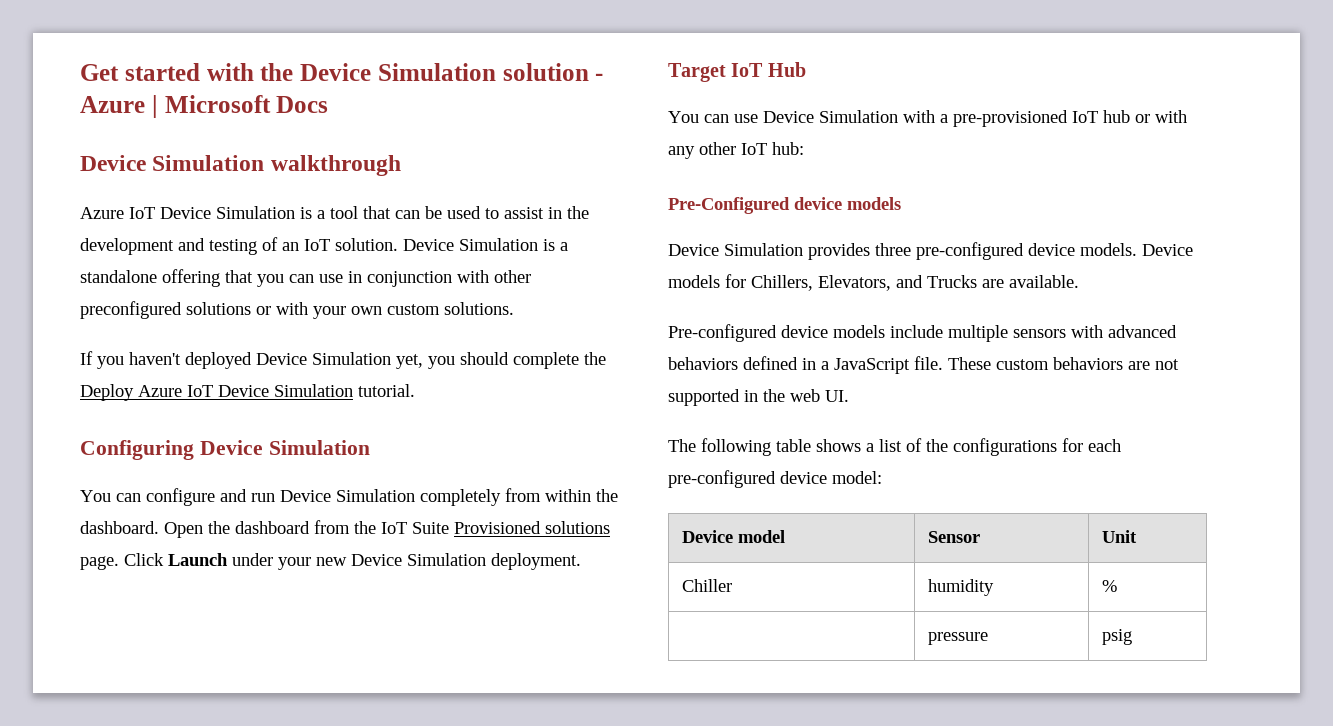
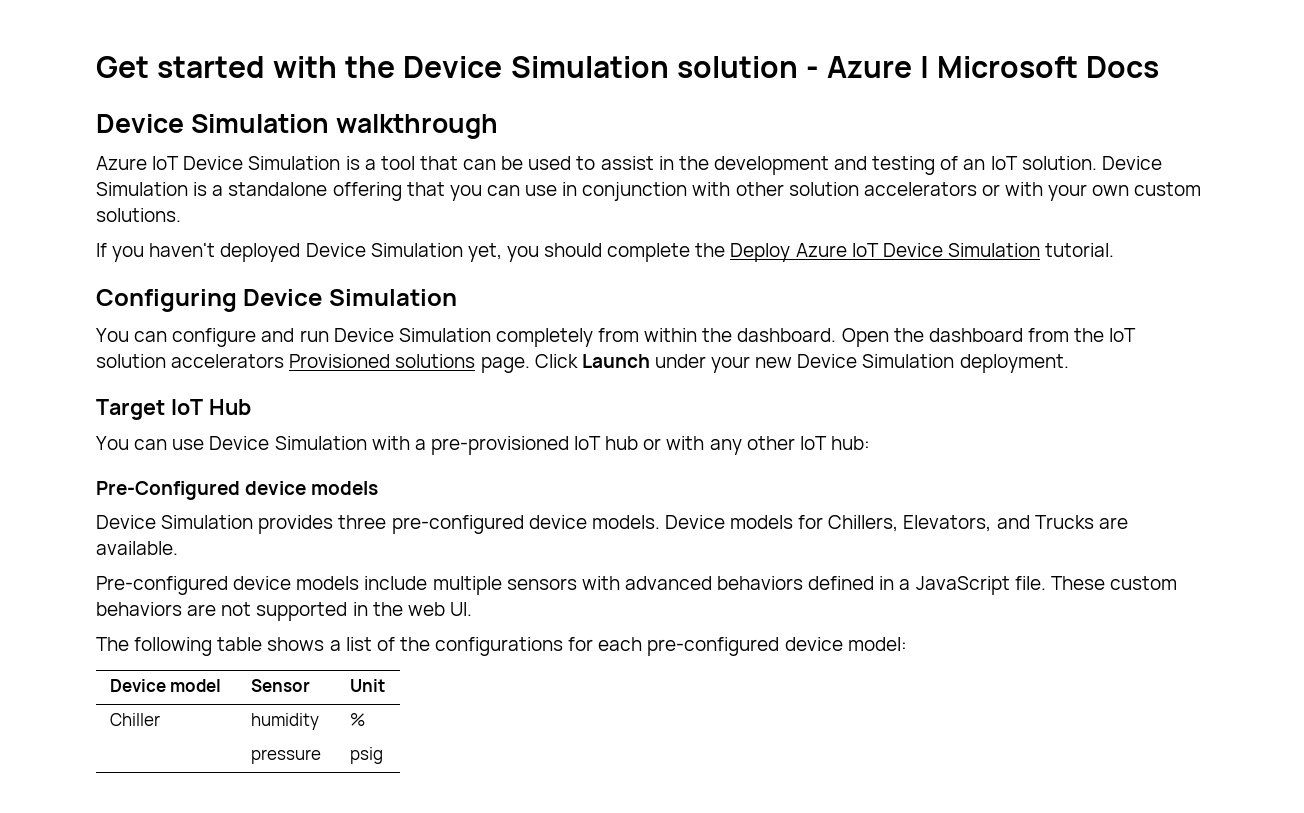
[80,301,251,319] preconfigured solutions -> [788,182,977,196] solution accelerators
[412,522,449,534] Suite -> [96,354,285,368] solution accelerators

